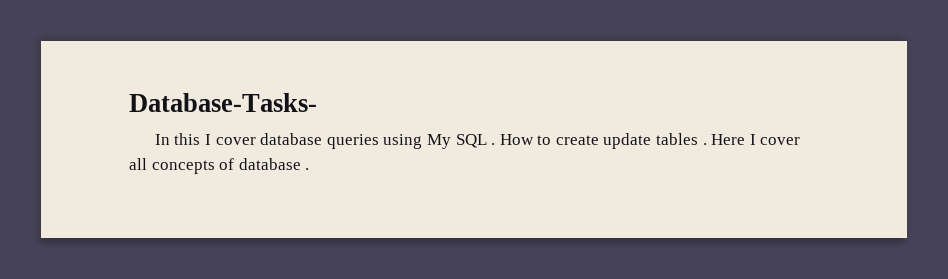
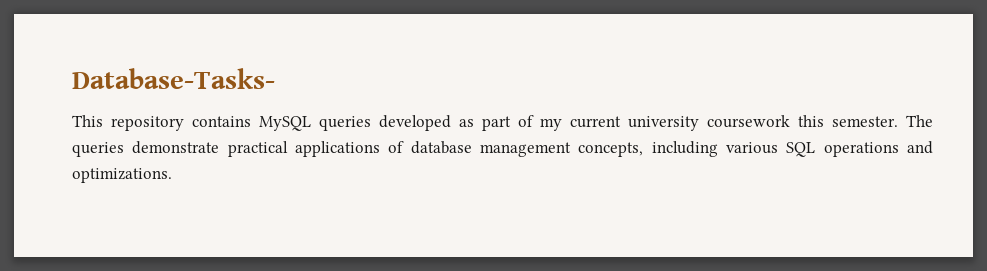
[154,133,801,149] [129,158,310,174] In this I cover database queries using My SQL . How to create update tables . Here I cover all concepts of database . -> [72,115,933,131] [72,141,934,157] [72,168,172,183] This repository contains MySQL queries developed as part of my current university coursework this semester. The queries demonstrate practical applications of database management concepts, including various SQL operations and optimizations.

